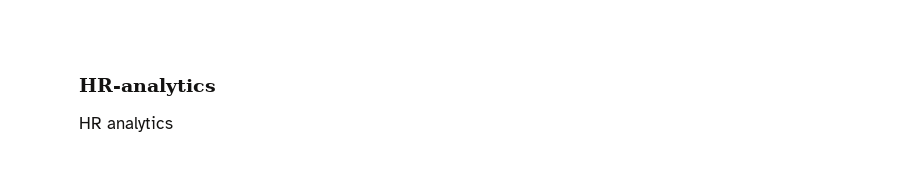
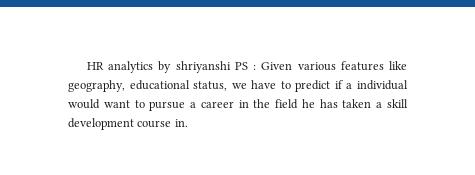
[79,78,216,96] HR-analytics // -> (86, 66) none
(173, 124) none -> [158,61,407,73] [68,80,408,92] [68,99,409,111] [68,118,188,130] by shriyanshi PS : Given various features like geography, educational status, we have to predict if a individual would want to pursue a career in the field he has taken a skill development course in.

